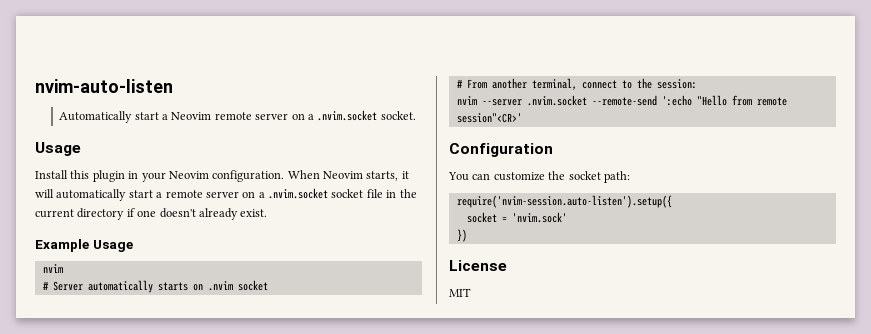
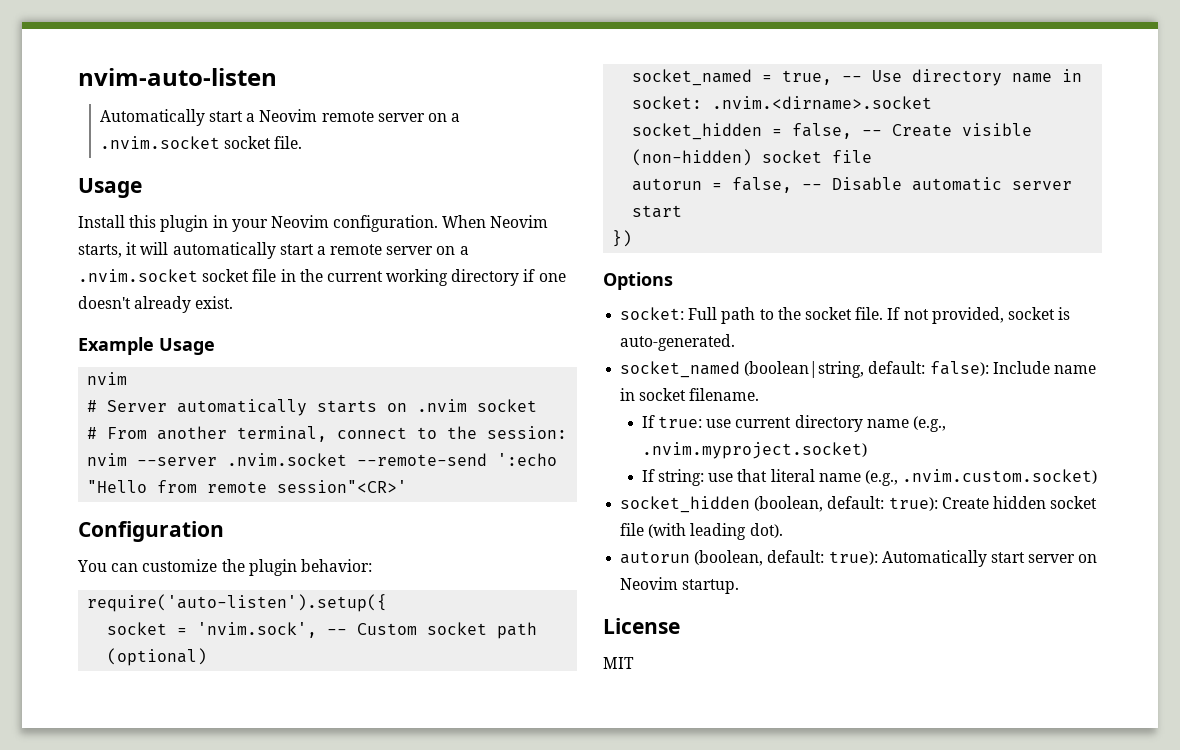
[380,111,416,120] socket. -> [224,136,303,149] socket file.
(74, 213) none -> [386,269,449,286] working
[568,171,630,183] [456,195,672,208] socket path: // require('nvim-session.auto-listen').setup({ -> [248,559,372,576] [87,594,388,612] plugin behavior: // require('auto-listen').setup({
[511,212,567,223] [456,229,467,242] 'nvim.sock' // }) -> [197,622,538,639] [107,648,208,666] [632,69,1083,86] [632,96,933,110] [632,123,1033,140] [632,149,873,166] [632,177,1073,193] [632,205,683,218] [612,230,633,247] [603,272,673,290] [620,307,1071,324] [620,334,736,351] [620,361,1096,378] [620,388,760,401] [641,415,947,432] [641,442,867,459] [641,469,1098,486] [620,496,1098,513] [620,523,783,540] [620,550,1098,567] [620,577,740,594] 'nvim.sock', -- Custom socket path (optional) // socket_named = true, -- Use directory name in socket: .nvim.<dirname>.socket // socket_hidden = false, -- Create visible (non-hidden) socket file // autorun = false, -- Disable automatic server start // }) // Options // socket: Full path to the socket file. If not provided, socket is auto-generated. // socket_named (boolean|string, default: false): Include name in socket filename. // If true: use current directory name (e.g., .nvim.myproject.socket) // If string: use that literal name (e.g., .nvim.custom.socket) // socket_hidden (boolean, default: true): Create hidden socket file (with leading dot). // autorun (boolean, default: true): Automatically start server on Neovim startup.

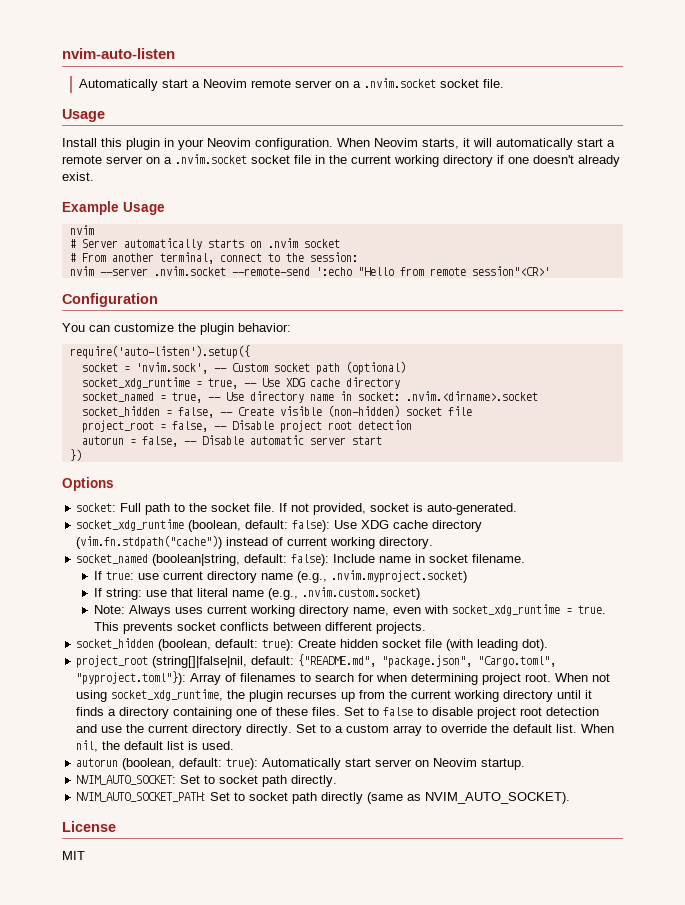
(208, 657) none -> [81,377,400,389] // socket_xdg_runtime = true, -- Use XDG cache directory
(873, 156) none -> [81,420,412,433] // project_root = false, -- Disable project root detection
(736, 342) none -> [76,519,483,532] [76,535,434,549] // socket_xdg_runtime (boolean, default: false): Use XDG cache directory (vim.fn.stdpath("cache")) instead of current working directory.
(1098, 476) none -> [93,604,606,617] [93,622,426,634] // Note: Always uses current working directory name, even with socket_xdg_runtime = true. This prevents socket conflicts between different projects.
(783, 530) none -> [76,654,557,668] [76,671,611,685] [76,689,593,702] [76,707,600,719] [76,724,615,736] [76,740,235,752] // project_root (string[]|false|nil, default: {"README.md", "package.json", "Cargo.toml", "pyproject.toml"}): Array of filenames to search for when determining project root. When not using socket_xdg_runtime, the plugin recurses up from the current working directory until it finds a directory containing one of these files. Set to false to disable project root detection and use the current directory directly. Set to a custom array to override the default list. When nil, the default list is used.
(740, 586) none -> [76,775,338,787] [76,792,571,804] // NVIM_AUTO_SOCKET: Set to socket path directly. // NVIM_AUTO_SOCKET_PATH: Set to socket path directly (same as NVIM_AUTO_SOCKET).

